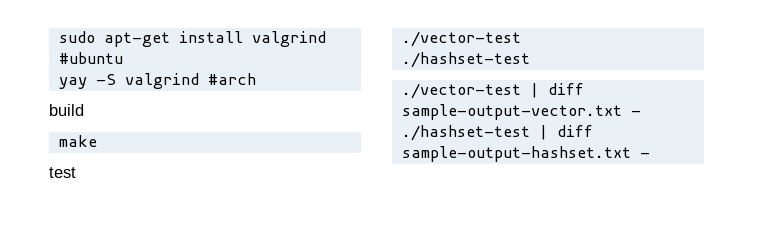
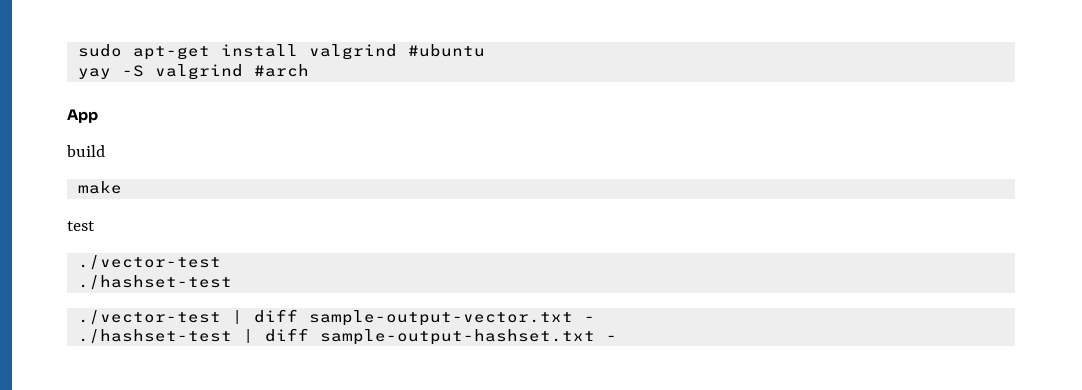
(256, 79) none -> [67,109,98,123] // App

